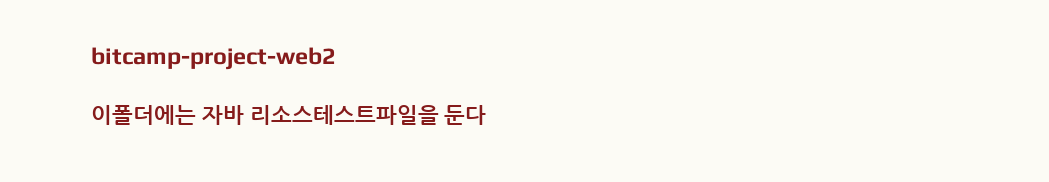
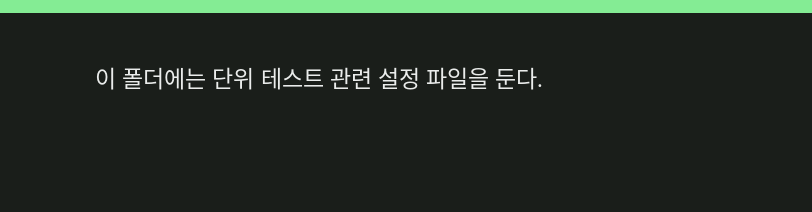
[91,47,336,70] [91,105,487,125] bitcamp-project-web2 // 이폴더에는 자바 리소스테스트파일을 둔다 -> [95,67,544,90] 이 폴더에는 단위 테스트 관련 설정 파일을 둔다.

